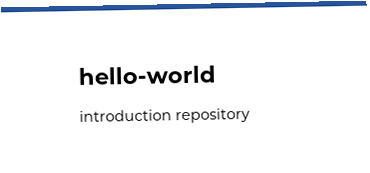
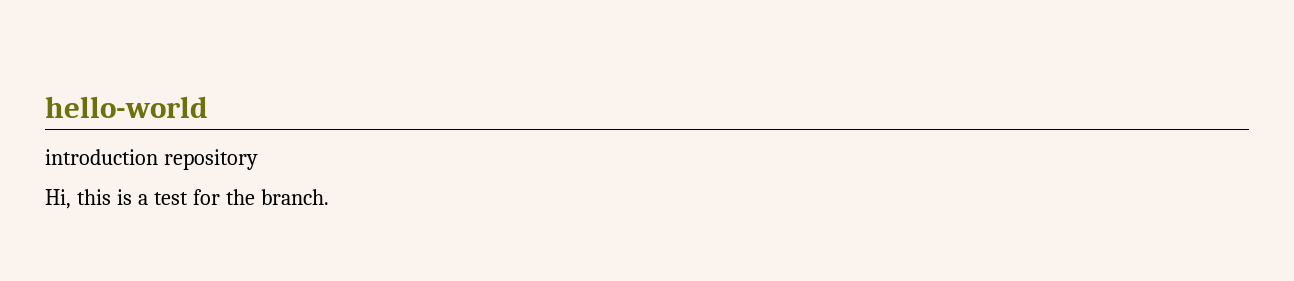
(250, 115) none -> [45,189,329,209] // Hi, this is a test for the branch.

